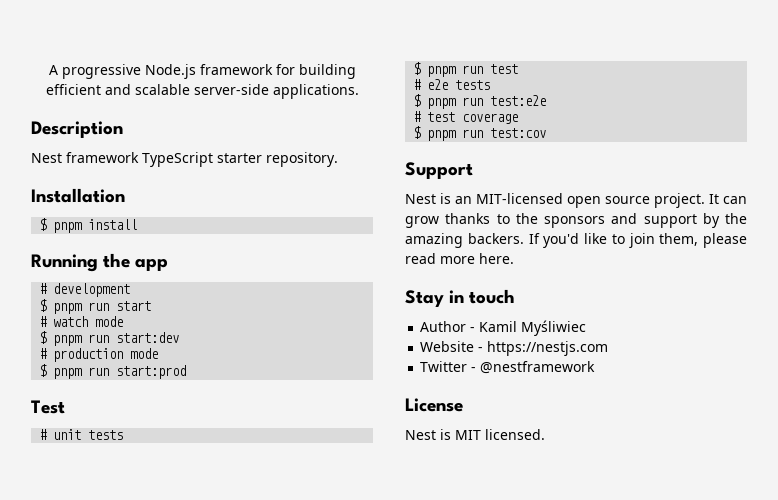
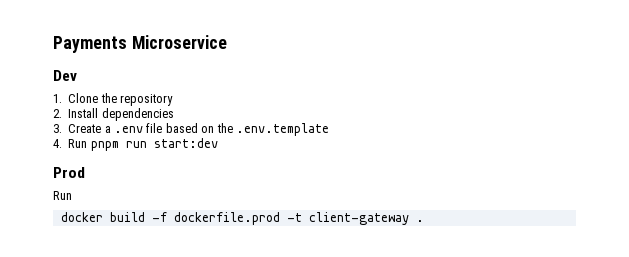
[48,64,356,79] [45,84,359,99] [31,121,123,138] [31,152,338,167] [31,188,125,203] [39,218,138,233] [31,253,169,272] [39,283,131,297] [39,299,152,314] [39,316,124,327] [39,331,180,346] [39,348,159,362] [39,364,187,379] [31,400,65,414] [39,429,124,440] [413,62,519,77] [413,79,491,90] [413,94,547,109] [413,111,519,124] [413,126,547,141] [405,162,473,179] [405,193,747,208] [405,213,747,228] [405,233,747,248] [405,253,514,264] [405,289,516,307] [420,320,587,336] [420,341,609,356] [420,361,596,374] [405,398,463,412] [405,429,545,440] A progressive Node.js framework for building efficient and scalable server-side applications. // Description // Nest framework TypeScript starter repository. // Installation // $ pnpm install // Running the app // # development // $ pnpm run start // # watch mode // $ pnpm run start:dev // # production mode // $ pnpm run start:prod // Test // # unit tests // $ pnpm run test // # e2e tests // $ pnpm run test:e2e // # test coverage // $ pnpm run test:cov // Support // Nest is an MIT-licensed open source project. It can grow thanks to the sponsors and support by the amazing backers. If you'd like to join them, please read more here. // Stay in touch // Author - Kamil Myśliwiec // Website - https://nestjs.com // Twitter - @nestframework // License // Nest is MIT licensed. -> [53,35,227,53] [53,70,77,81] [53,93,173,106] [53,108,174,121] [53,123,329,136] [53,138,218,151] [53,167,85,178] [53,191,72,200] [60,212,424,225] Payments Microservice // Dev // 1. Clone the repository // 2. Install dependencies // 3. Create a .env file based on the .env.template // 4. Run pnpm run start:dev // Prod // Run // docker build -f dockerfile.prod -t client-gateway .

